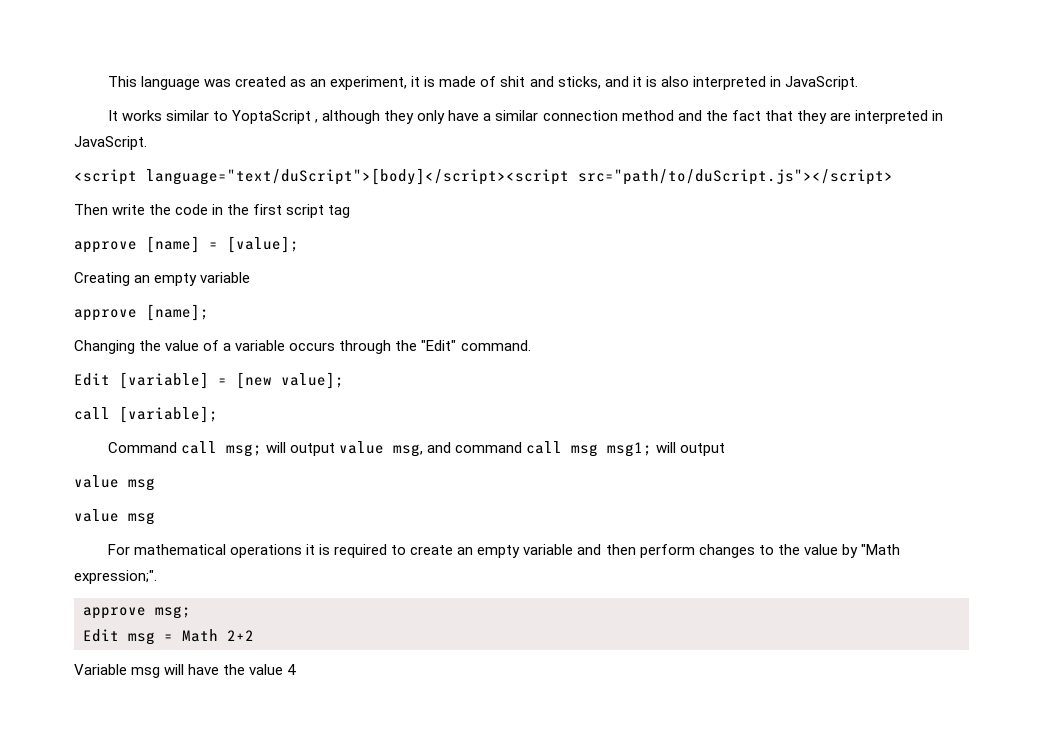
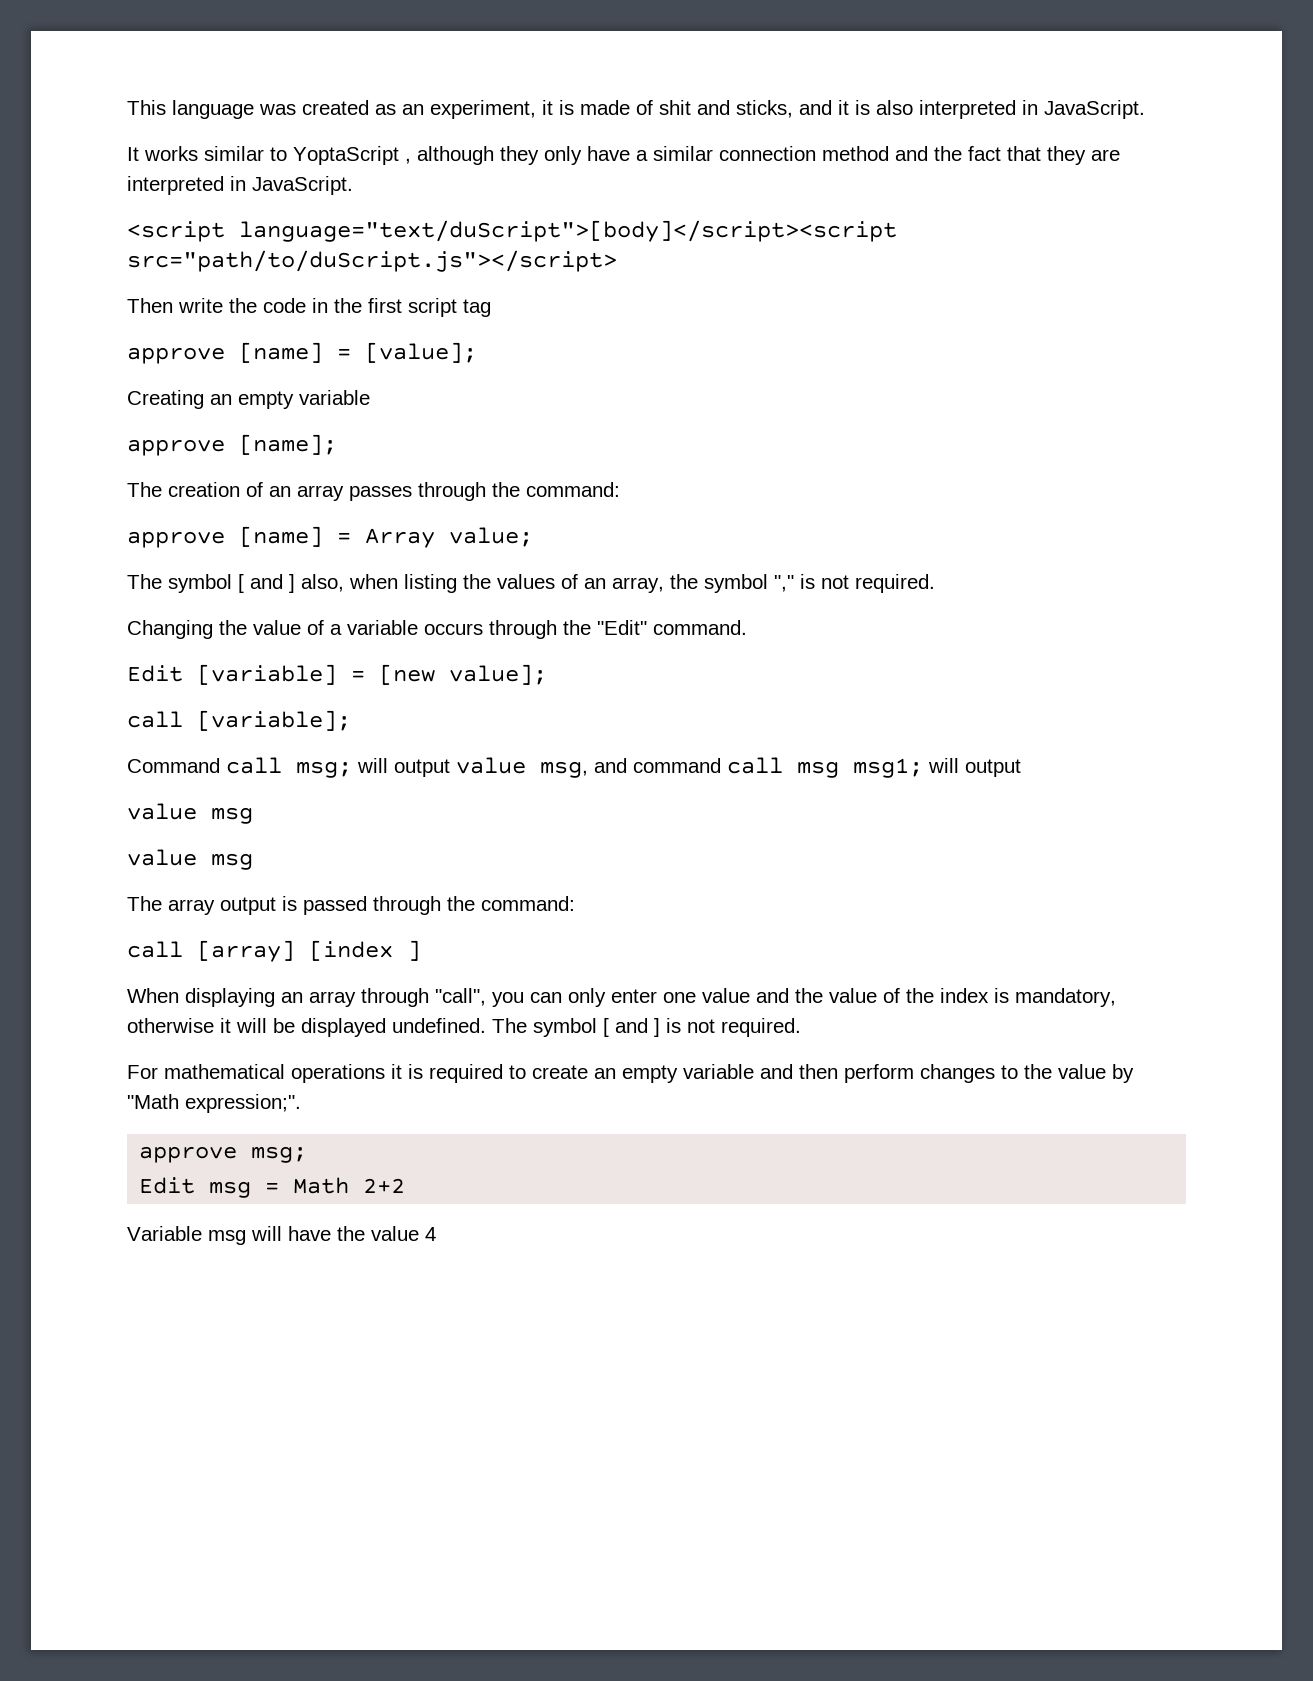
(209, 312) none -> [127,482,620,501] [127,526,533,548] [127,574,935,593] // The creation of an array passes through the command: // approve [name] = Array value; // The symbol [ and ] also, when listing the values of an array, the symbol "," is not required.
(155, 518) none -> [127,896,575,915] [127,940,421,962] [127,988,1116,1007] [127,1018,801,1037] // The array output is passed through the command: // call [array] [index ] // When displaying an array through "call", you can only enter one value and the value of the index is mandatory, otherwise it will be displayed undefined. The symbol [ and ] is not required.

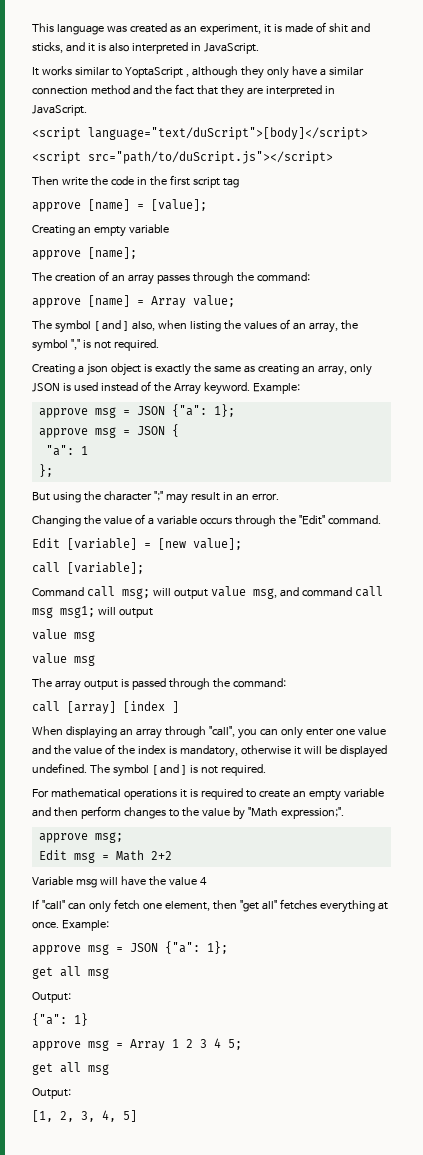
[239,220,897,242] language="text/duScript">[body]</script><script -> [88,127,368,140] [32,151,81,164] language="text/duScript">[body]</script> // <script
(935, 583) none -> [32,363,372,376] [32,381,300,395] [38,404,235,418] [38,424,179,438] [45,445,88,456] [38,464,53,477] [32,491,279,504] // Creating a json object is exactly the same as creating an array, only JSON is used instead of the Array keyword. Example: // approve msg = JSON {"a": 1}; // approve msg = JSON { // "a": 1 // }; // But using the character ";" may result in an error.
(436, 1234) none -> [32,899,388,913] [32,920,109,931] [32,941,228,955] [32,966,109,979] [32,992,71,1003] [32,1013,88,1026] [32,1038,242,1051] [32,1062,109,1075] [32,1088,71,1099] [32,1110,137,1122] // If "call" can only fetch one element, then "get all" fetches everything at once. Example: // approve msg = JSON {"a": 1}; // get all msg // Output: // {"a": 1} // approve msg = Array 1 2 3 4 5; // get all msg // Output: // [1, 2, 3, 4, 5]

